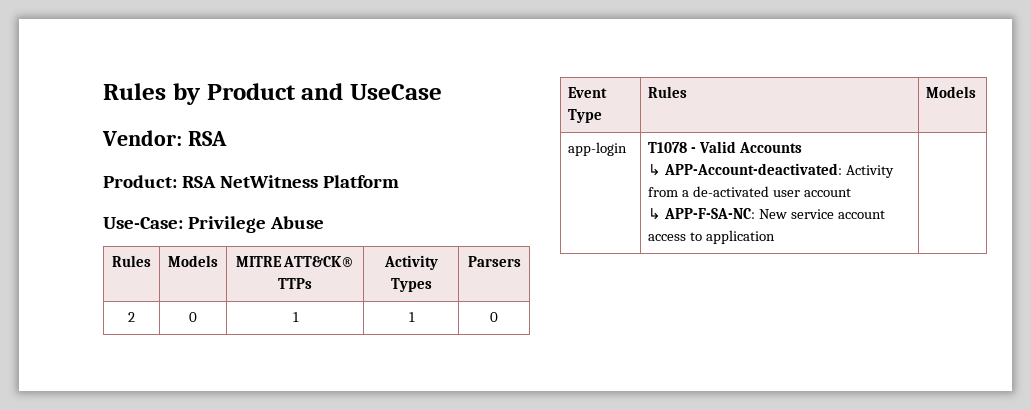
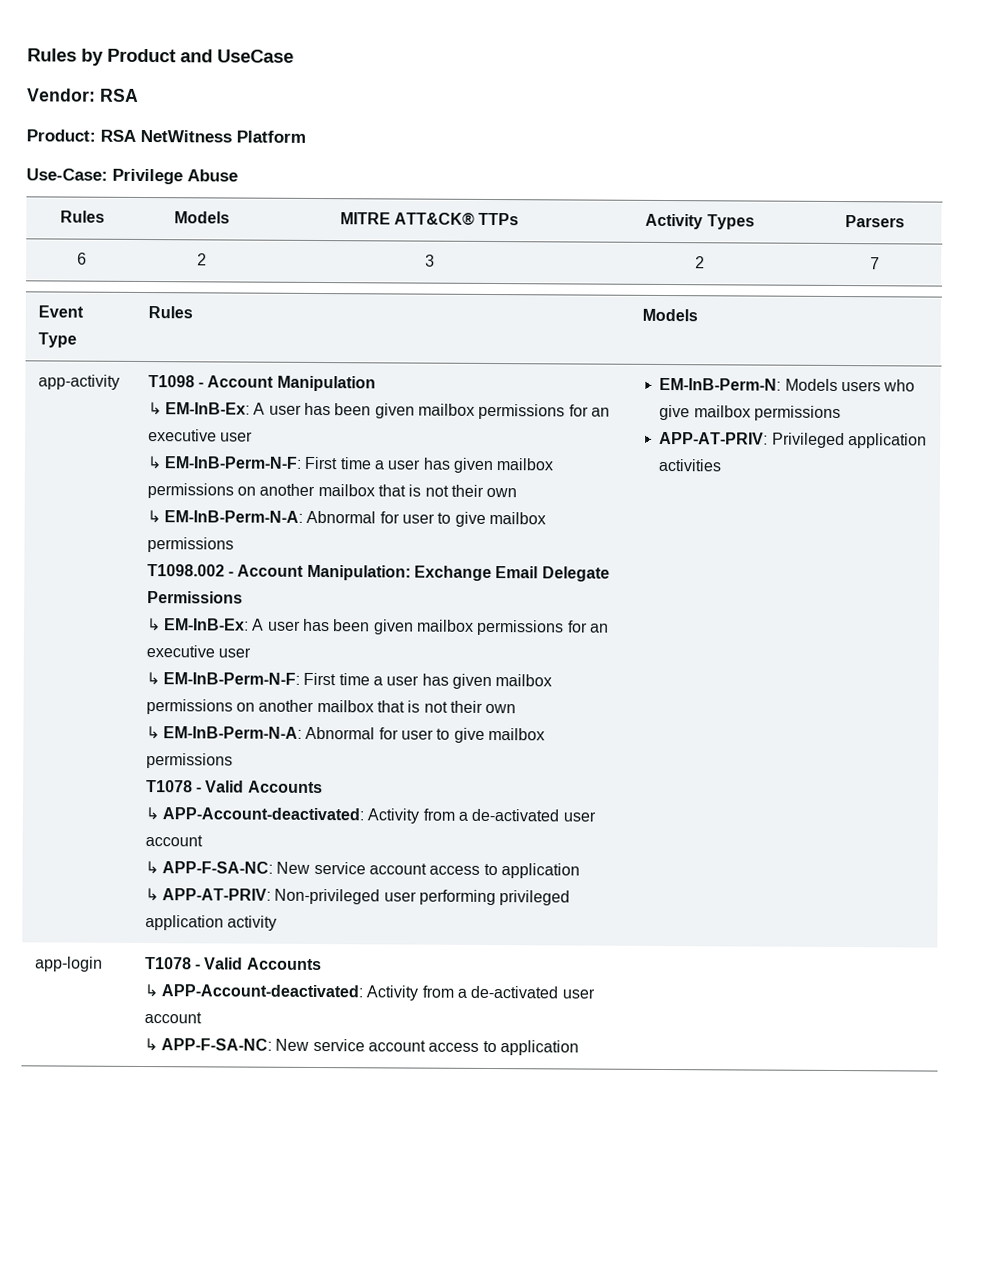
[128,312,135,322] [189,312,197,322] [292,312,299,322] [408,312,415,322] [490,312,498,322] 2 | 0 | 1 | 1 | 0 -> [77,252,87,265] [196,253,207,266] [424,254,435,267] [695,256,705,269] [869,257,880,270] 6 | 2 | 3 | 2 | 7
(977, 92) none -> [37,374,120,390] [147,375,376,392] [147,402,610,420] [147,429,254,442] [146,456,555,474] [146,483,518,499] [146,510,547,527] [146,537,234,553] [146,564,610,582] [146,591,243,604] [146,618,609,636] [145,645,252,658] [145,672,553,690] [145,699,517,715] [145,726,546,743] [145,753,233,769] [145,780,323,794] [144,807,596,824] [144,835,203,847] [144,861,581,879] [144,888,571,906] [144,915,278,931] [659,377,916,392] [659,404,842,422] [659,431,928,449] [658,458,723,472] // app-activity | T1098 - Account Manipulation // ↳ EM-InB-Ex: A user has been given mailbox permissions for an executive user // ↳ EM-InB-Perm-N-F: First time a user has given mailbox permissions on another mailbox that is not their own // ↳ EM-InB-Perm-N-A: Abnormal for user to give mailbox permissions // T1098.002 - Account Manipulation: Exchange Email Delegate Permissions // ↳ EM-InB-Ex: A user has been given mailbox permissions for an executive user // ↳ EM-InB-Perm-N-F: First time a user has given mailbox permissions on another mailbox that is not their own // ↳ EM-InB-Perm-N-A: Abnormal for user to give mailbox permissions // T1078 - Valid Accounts // ↳ APP-Account-deactivated: Activity from a de-activated user account // ↳ APP-F-SA-NC: New service account access to application // ↳ APP-AT-PRIV: Non-privileged user performing privileged application activity | EM-InB-Perm-N: Models users who give mailbox permissions // APP-AT-PRIV: Privileged application activities

